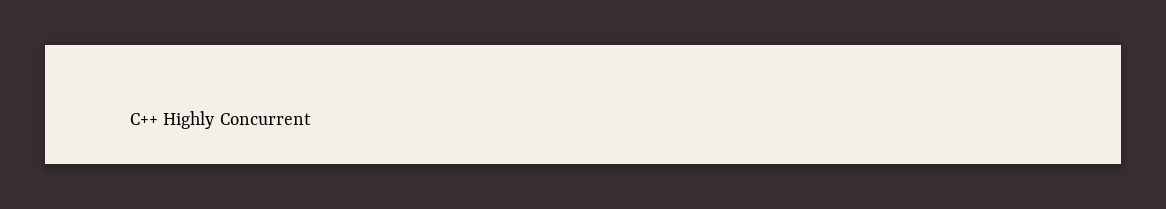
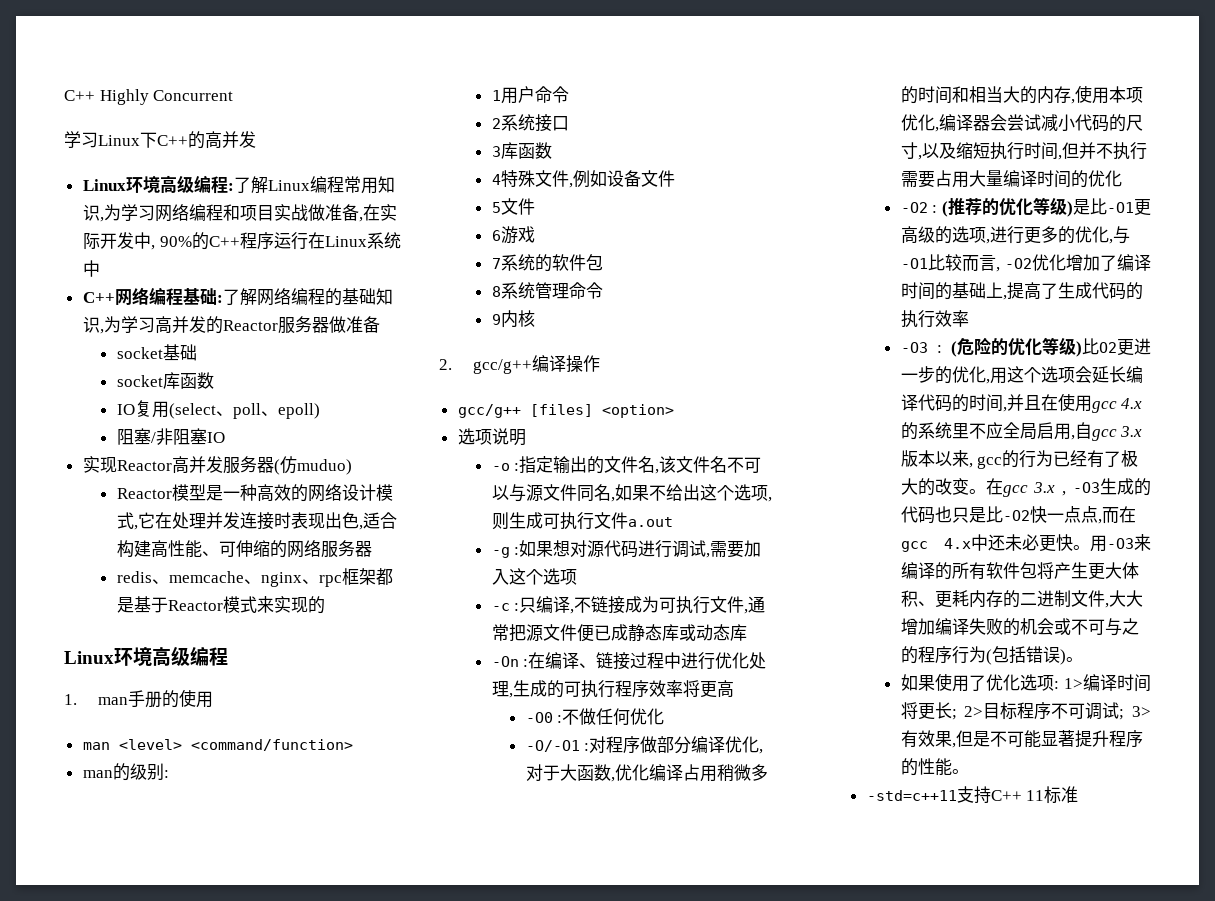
(311, 119) none -> [64,131,256,149] [82,175,395,194] [82,204,397,222] [82,232,401,250] [82,260,100,277] [82,287,393,306] [82,316,380,334] [116,344,197,361] [116,372,214,389] [116,400,320,419] [116,428,225,445] [82,456,352,475] [116,484,393,502] [116,512,397,530] [116,540,372,558] [116,568,393,587] [116,596,325,614] [64,646,228,666] [64,689,213,708] [82,739,353,751] [82,763,169,781] [491,86,569,104] [491,114,569,132] [491,142,552,159] [491,170,675,188] [491,198,535,215] [491,226,535,244] [491,254,603,272] [491,282,603,299] [491,310,535,328] [439,355,600,374] [457,404,674,418] [457,428,526,446] [491,456,762,474] [491,484,772,502] [491,512,673,530] [491,540,762,558] [491,568,577,585] [491,596,766,614] [491,624,747,642] [491,652,767,670] [491,680,734,698] [525,708,665,725] [525,736,764,754] [525,764,768,782] [900,85,1143,104] [900,114,1143,132] [900,142,1147,160] [900,170,1122,188] [900,197,1151,217] [900,226,1130,244] [900,254,1151,272] [900,282,1143,300] [900,310,969,328] [900,337,1151,357] [900,366,1143,384] [900,393,1143,413] [900,422,1143,441] [900,450,1139,469] [900,478,1151,497] [900,506,1136,524] [900,534,1151,552] [900,562,1139,580] [900,590,1143,608] [900,618,1139,636] [900,646,1083,665] [900,673,1151,692] [900,702,1151,720] [900,730,1143,748] [900,758,969,776] [866,786,1079,804] // 学习Linux下C++的高并发 // Linux环境高级编程:了解Linux编程常用知识,为学习网络编程和项目实战做准备,在实际开发中, 90%的C++程序运行在Linux系统中 // C++网络编程基础:了解网络编程的基础知识,为学习高并发的Reactor服务器做准备 // socket基础 // socket库函数 // IO复用(select、poll、epoll) // 阻塞/非阻塞IO // 实现Reactor高并发服务器(仿muduo) // Reactor模型是一种高效的网络设计模式,它在处理并发连接时表现出色,适合构建高性能、可伸缩的网络服务器 // redis、memcache、nginx、rpc框架都是基于Reactor模式来实现的 // Linux环境高级编程 // 1. man手册的使用 // man <level> <command/function> // man的级别: // 1用户命令 // 2系统接口 // 3库函数 // 4特殊文件,例如设备文件 // 5文件 // 6游戏 // 7系统的软件包 // 8系统管理命令 // 9内核 // 2. gcc/g++编译操作 // gcc/g++ [files] <option> // 选项说明 // -o :指定输出的文件名,该文件名不可以与源文件同名,如果不给出这个选项,则生成可执行文件a.out // -g :如果想对源代码进行调试,需要加入这个选项 // -c :只编译,不链接成为可执行文件,通常把源文件便已成静态库或动态库 // -On :在编译、链接过程中进行优化处理,生成的可执行程序效率将更高 // -O0 :不做任何优化 // -O/-O1 :对程序做部分编译优化,对于大函数,优化编译占用稍微多的时间和相当大的内存,使用本项优化,编译器会尝试减小代码的尺寸,以及缩短执行时间,但并不执行需要占用大量编译时间的优化 // -O2 : (推荐的优化等级)是比-O1更高级的选项,进行更多的优化,与-O1比较而言, -O2优化增加了编译时间的基础上,提高了生成代码的执行效率 // -O3 : (危险的优化等级)比O2更进一步的优化,用这个选项会延长编译代码的时间,并且在使用gcc 4.x的系统里不应全局启用,自gcc 3.x版本以来, gcc的行为已经有了极大的改变。在gcc 3.x , -O3生成的代码也只是比-O2快一点点,而在gcc 4.x中还未必更快。用-O3来编译的所有软件包将产生更大体积、更耗内存的二进制文件,大大增加编译失败的机会或不可与之的程序行为(包括错误)。 // 如果使用了优化选项: 1>编译时间将更长; 2>目标程序不可调试; 3>有效果,但是不可能显著提升程序的性能。 // -std=c++11支持C++ 11标准

